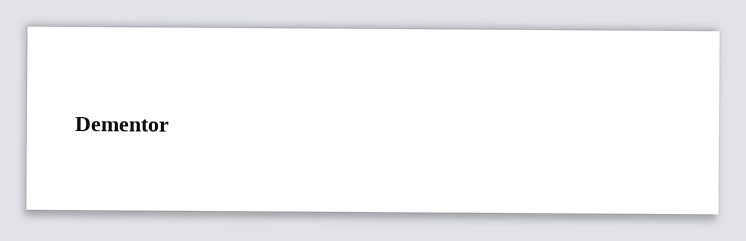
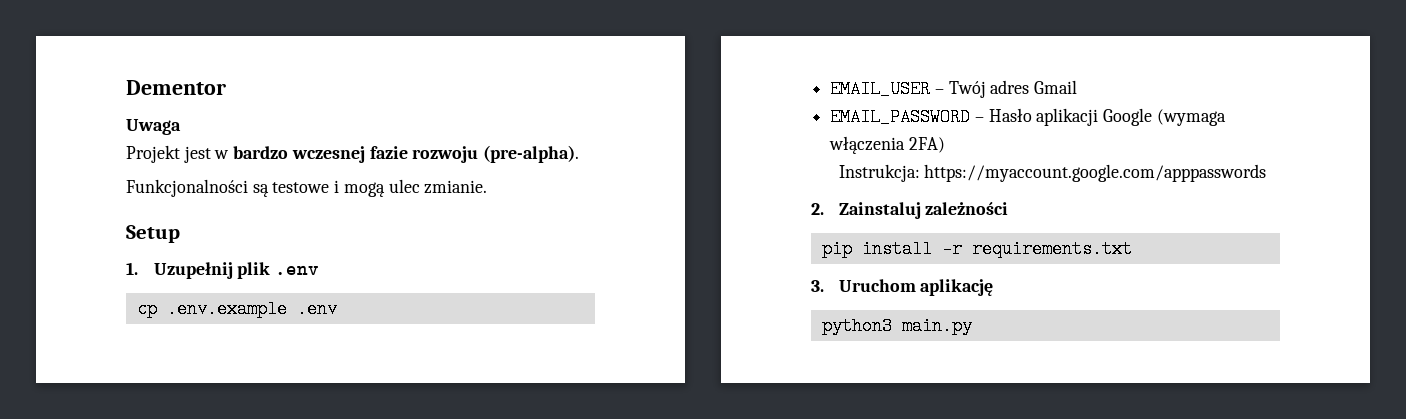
(170, 124) none -> [126,119,181,135] [126,145,580,163] [126,179,488,197] [126,225,180,243] [126,262,320,279] [136,300,337,318] [830,80,1078,98] [830,108,1226,126] [829,136,945,154] [838,164,1267,182] [811,202,1009,219] [821,240,1132,258] [811,279,994,296] [821,317,972,335] // Uwaga // Projekt jest w bardzo wczesnej fazie rozwoju (pre-alpha). // Funkcjonalności są testowe i mogą ulec zmianie. // Setup // 1. Uzupełnij plik .env // cp .env.example .env // EMAIL_USER – Twój adres Gmail // EMAIL_PASSWORD – Hasło aplikacji Google (wymaga włączenia 2FA) // Instrukcja: https://myaccount.google.com/apppasswords // 2. Zainstaluj zależności // pip install -r requirements.txt // 3. Uruchom aplikację // python3 main.py

